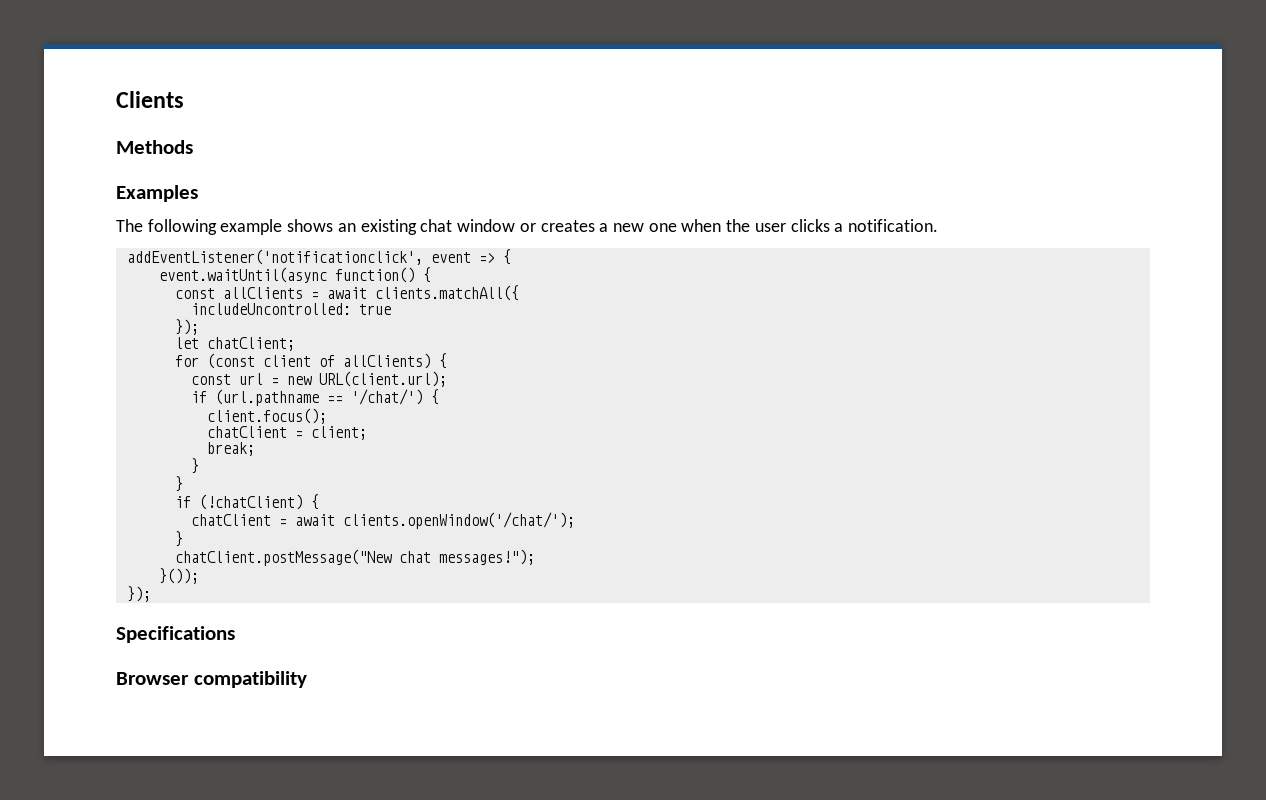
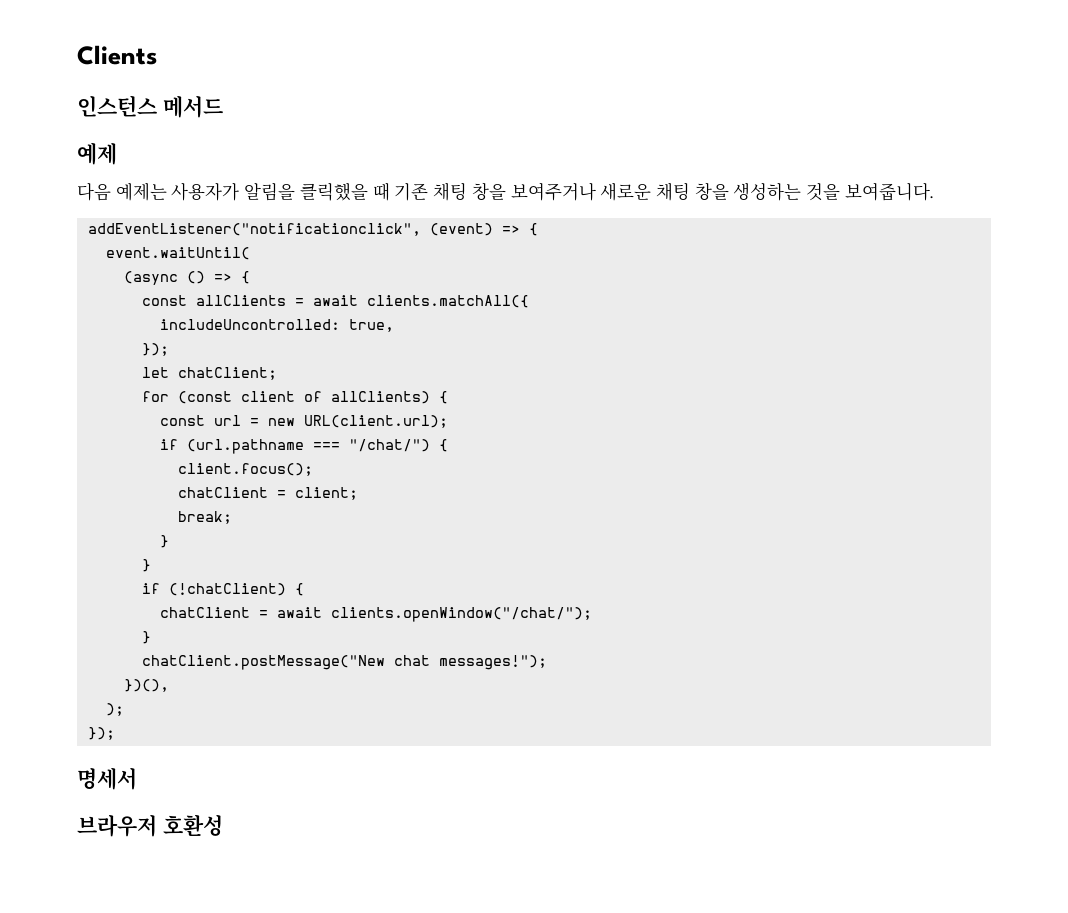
[116,140,193,154] [116,185,198,202] [116,219,939,235] [126,249,511,265] [158,267,415,283] Methods // Examples // The following example shows an existing chat window or creates a new one when the user clicks a notification. // addEventListener('notificationclick', event => { // event.waitUntil(async function() -> [77,95,223,118] [77,142,117,165] [77,182,933,201] [87,223,538,236] [105,247,250,260] [123,271,232,285] 인스턴스 메서드 // 예제 // 다음 예제는 사용자가 알림을 클릭했을 때 기존 채팅 창을 보여주거나 새로운 채팅 창을 생성하는 것을 보여줍니다. // addEventListener("notificationclick", (event) => { // event.waitUntil( // (async () =>
[358,304,391,315] true -> [348,319,394,332] true,
[326,389,423,405] == '/chat/') -> [312,439,430,452] === "/chat/")
[342,512,575,529] clients.openWindow('/chat/'); -> [330,607,592,622] clients.openWindow("/chat/");
[158,568,199,584] [126,586,151,602] [116,626,235,643] [116,671,307,688] }()); // }); // Specifications // Browser compatibility -> [123,679,169,692] [105,703,124,716] [87,727,115,740] [77,767,137,790] [77,814,223,837] })(), // ); // }); // 명세서 // 브라우저 호환성

